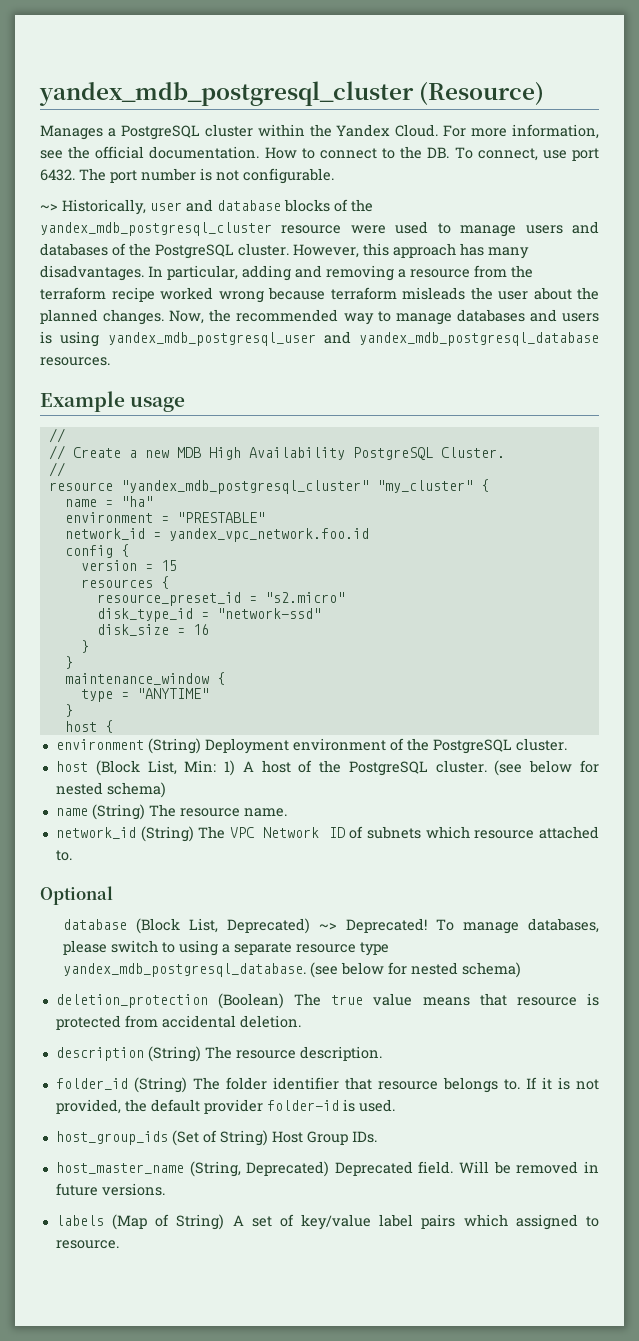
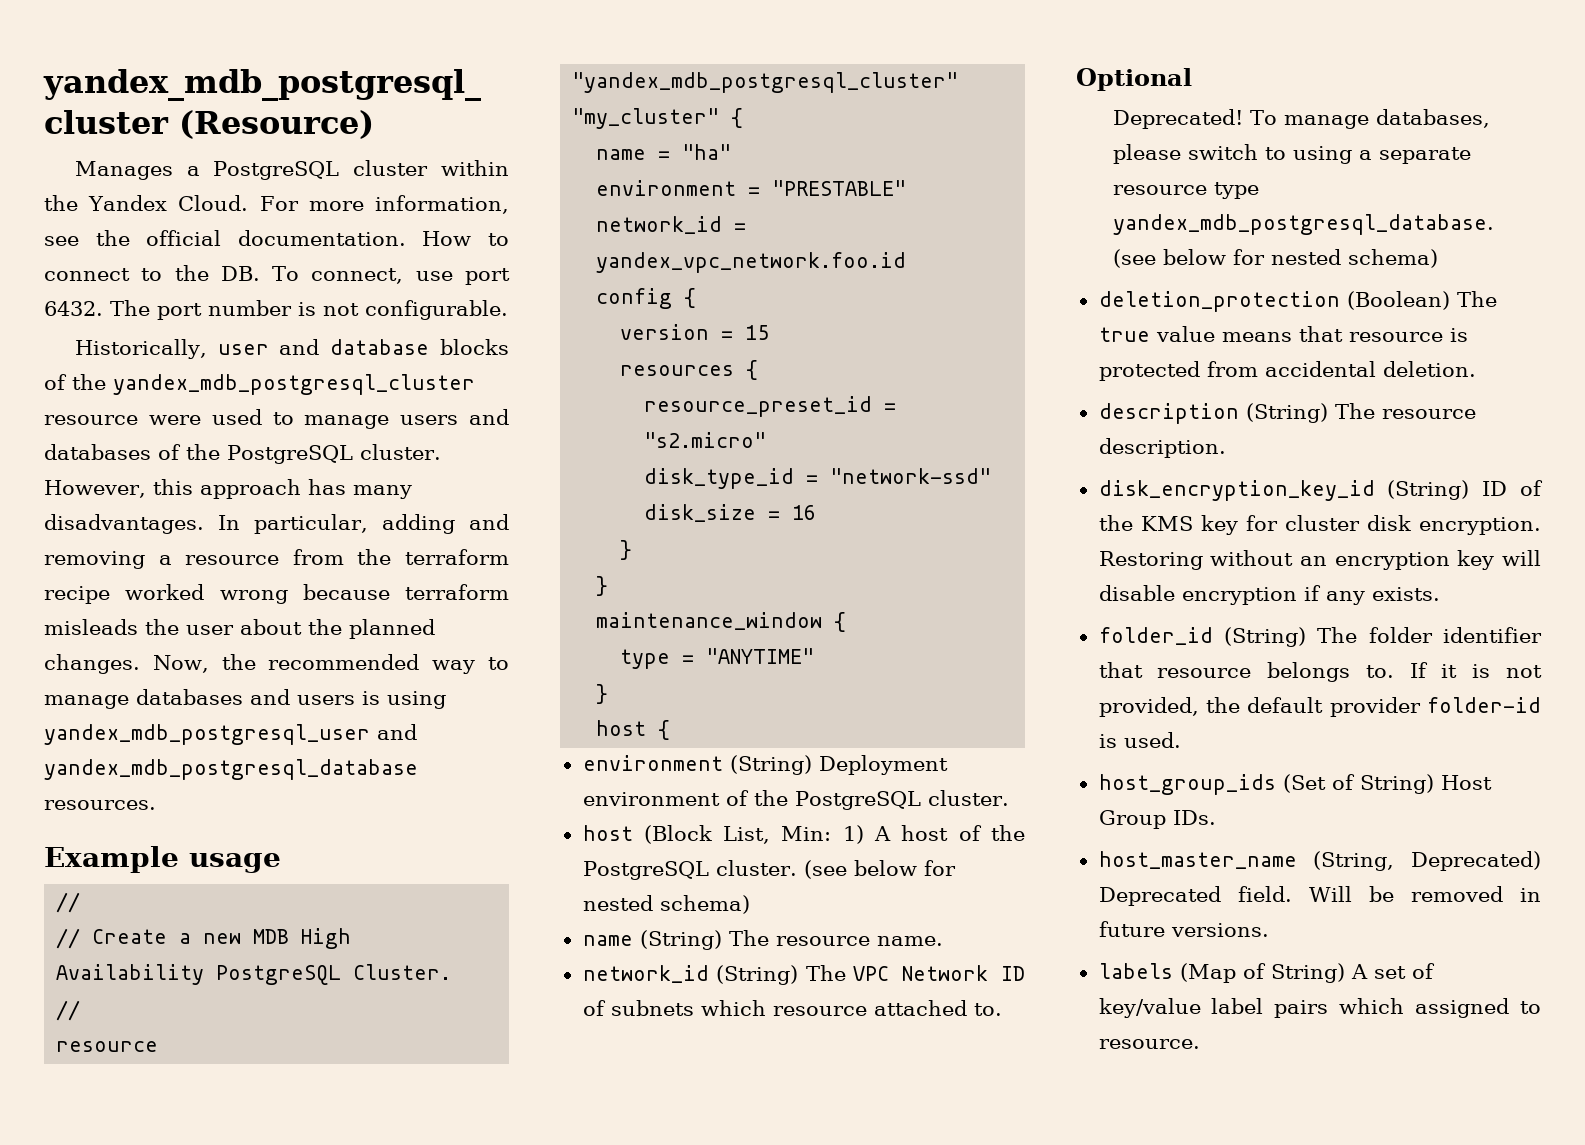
[40,203,58,211] ~> -> (508, 310) none
[63,918,338,934] database (Block List, Deprecated) ~> -> (1192, 79) none
(382, 1053) none -> [1098,480,1543,501] [1098,515,1541,535] [1098,550,1541,570] [1098,585,1440,605] // disk_encryption_key_id (String) ID of the KMS key for cluster disk encryption. Restoring without an encryption key will disable encryption if any exists.

